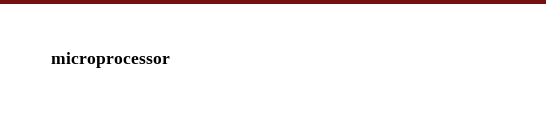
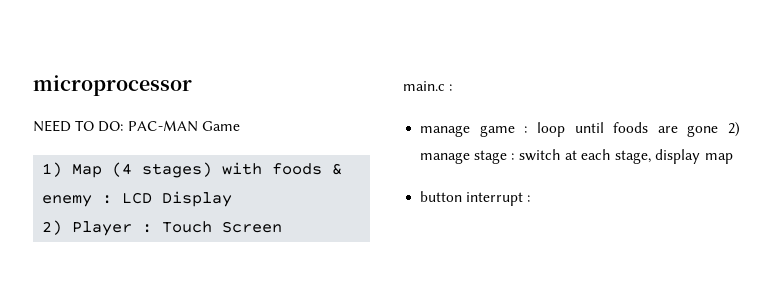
(170, 60) none -> [33,120,240,132] [42,162,343,178] [42,191,233,207] [42,220,283,236] [403,81,453,91] [420,122,740,137] [420,149,733,164] [420,191,531,206] // NEED TO DO: PAC-MAN Game // 1) Map (4 stages) with foods & enemy : LCD Display // 2) Player : Touch Screen // main.c : // manage game : loop until foods are gone 2) manage stage : switch at each stage, display map // button interrupt :

